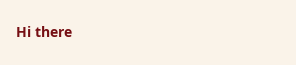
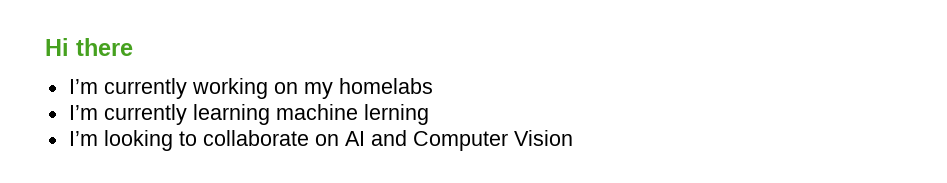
(72, 31) none -> [68,78,433,99] [68,104,429,125] [68,130,573,151] // I’m currently working on my homelabs // I’m currently learning machine lerning // I’m looking to collaborate on AI and Computer Vision

